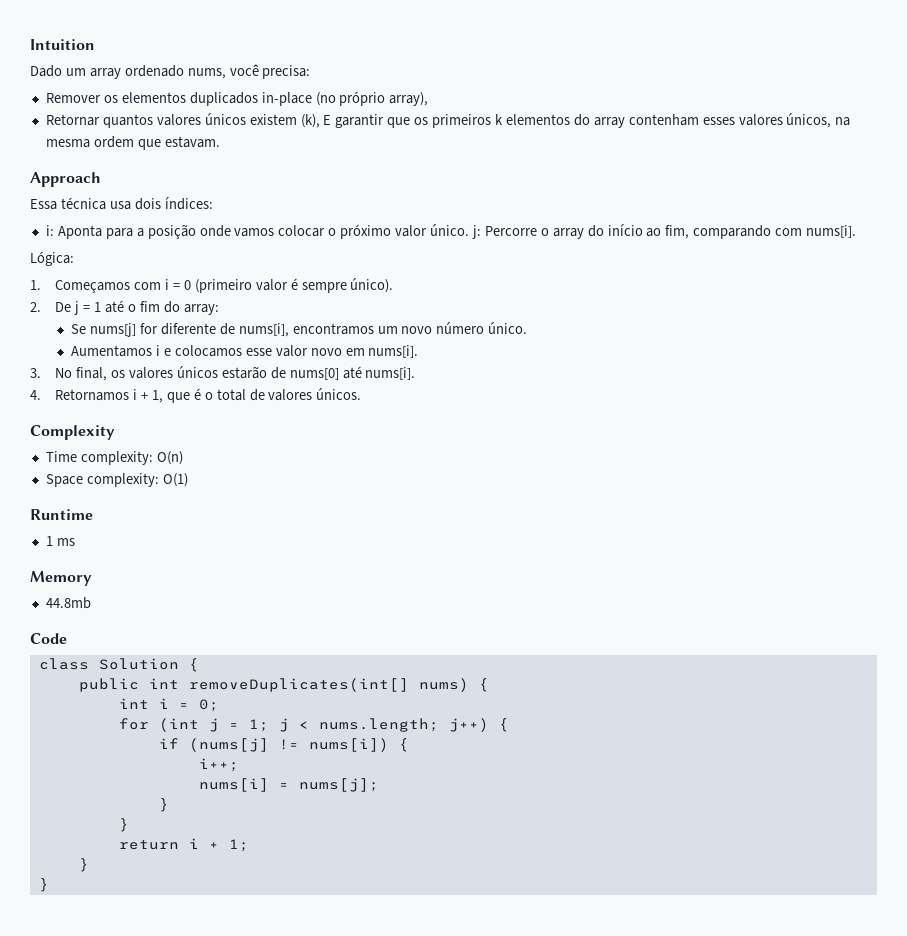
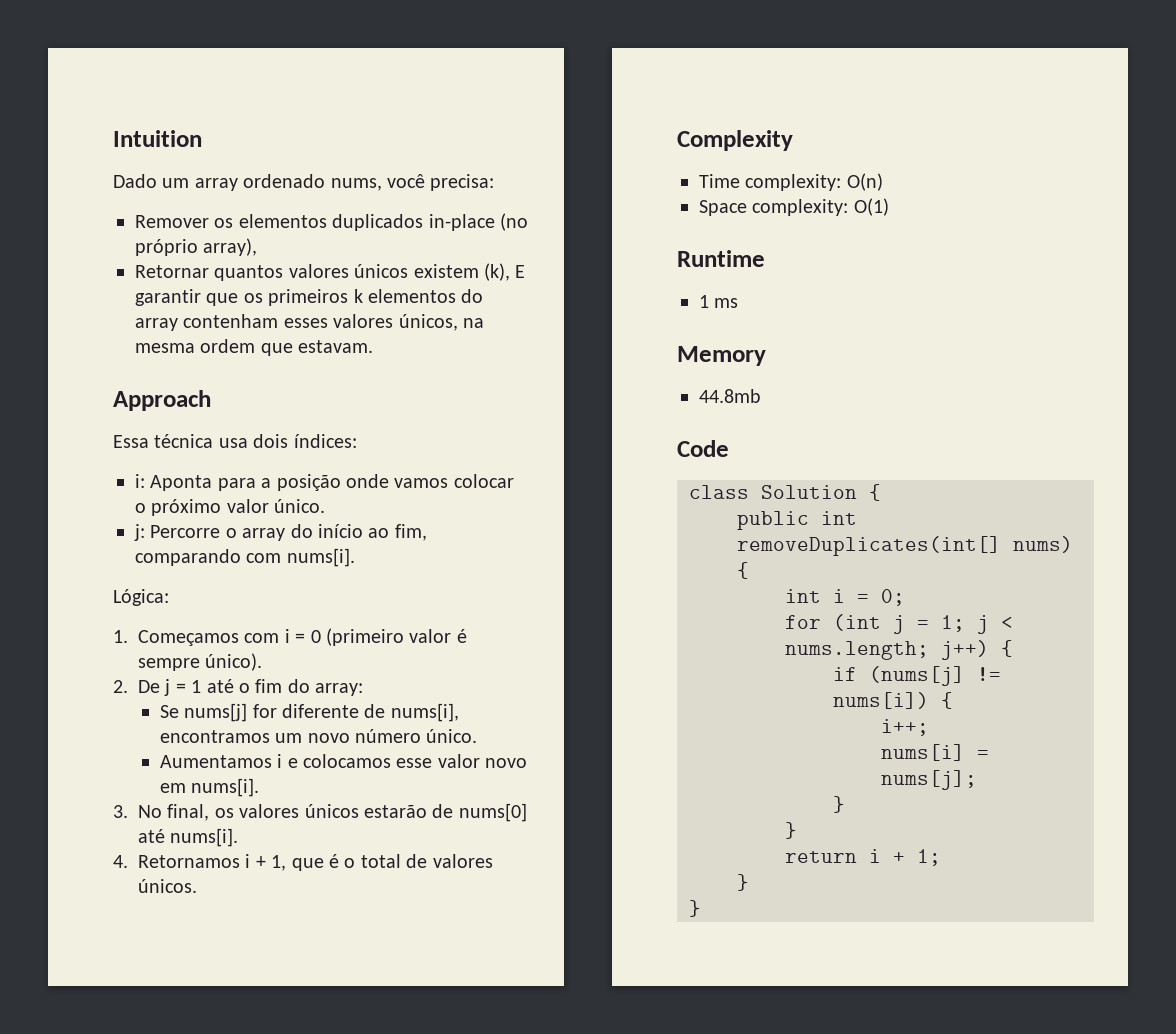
(470, 230) none -> (326, 506) //

